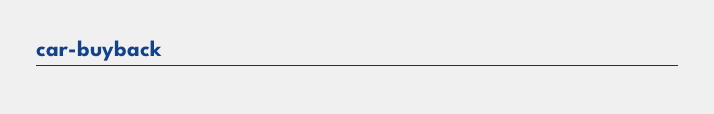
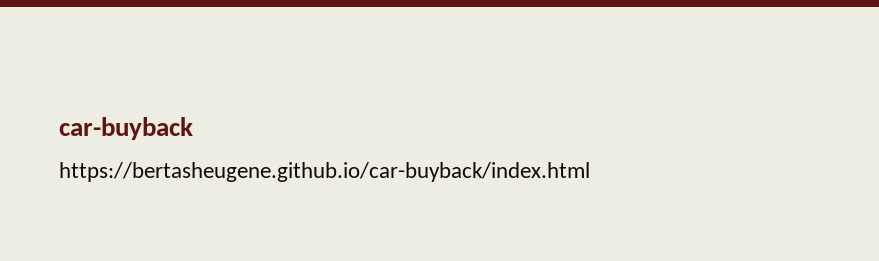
(162, 50) none -> [59,162,590,182] // https://bertasheugene.github.io/car-buyback/index.html

